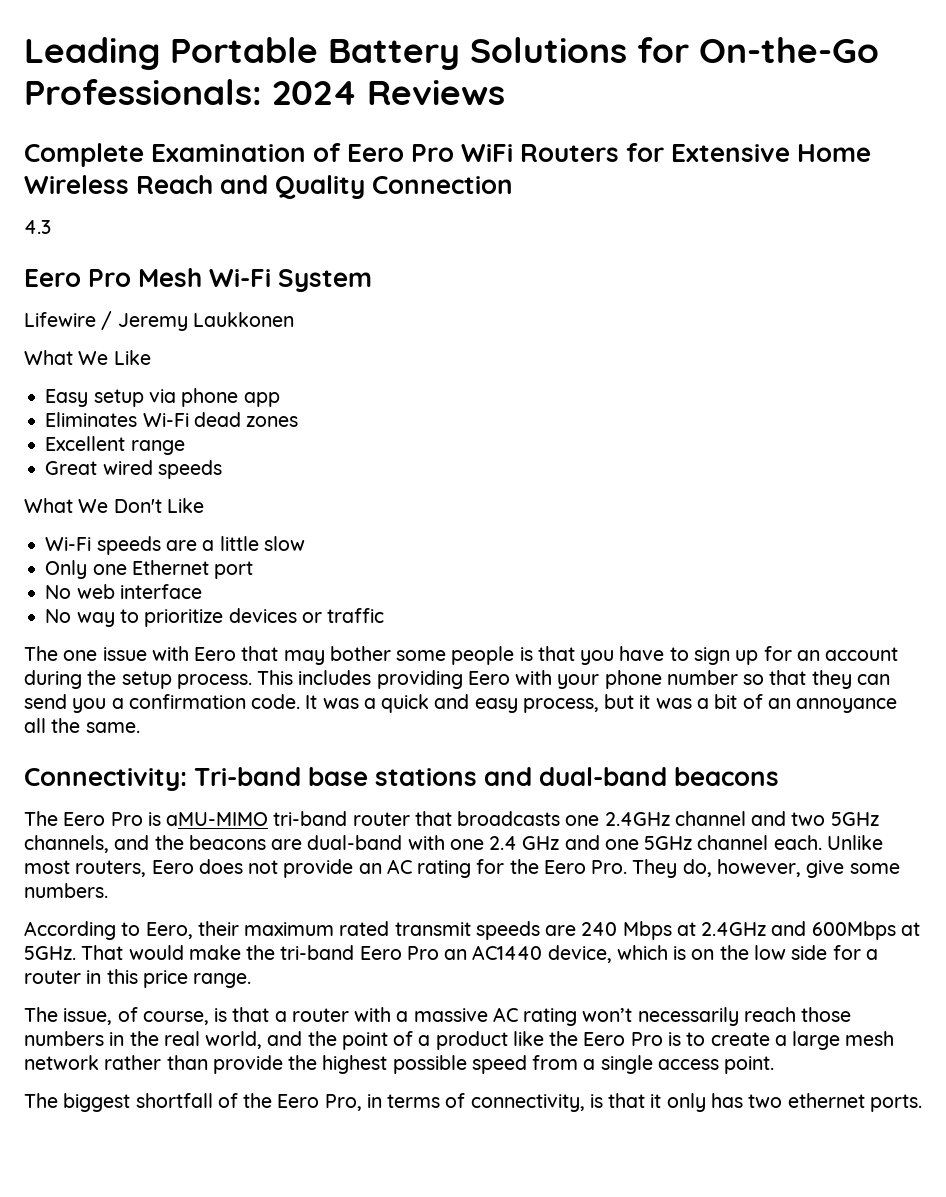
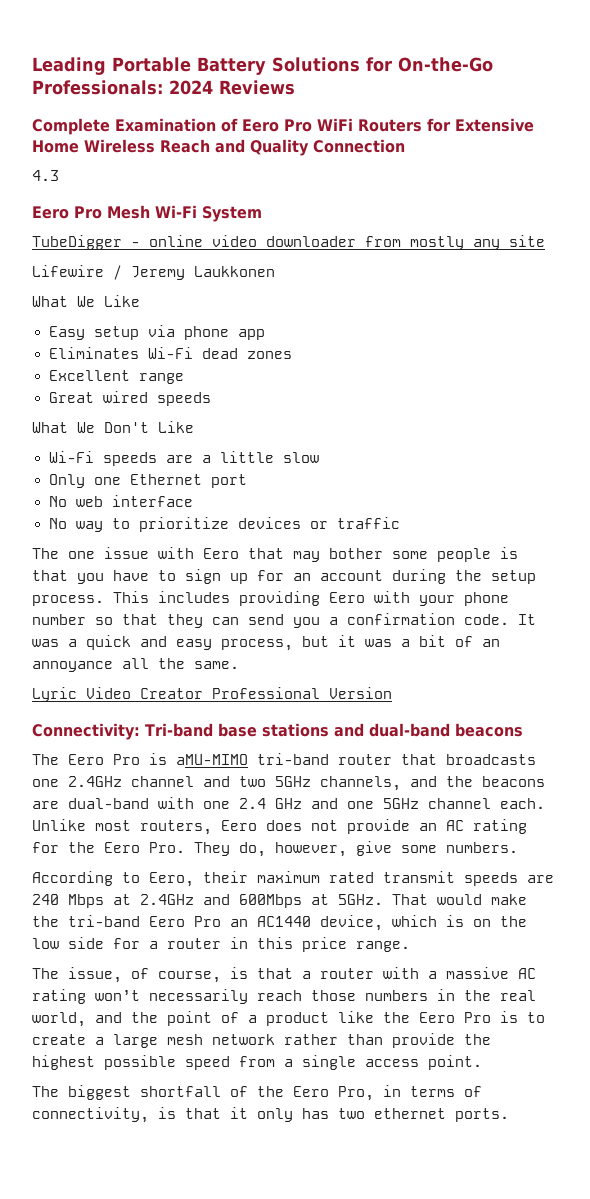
(373, 280) none -> [32,235,545,250] // TubeDigger - online video downloader from mostly any site
(140, 727) none -> [32,687,392,702] // Lyric Video Creator Professional Version

